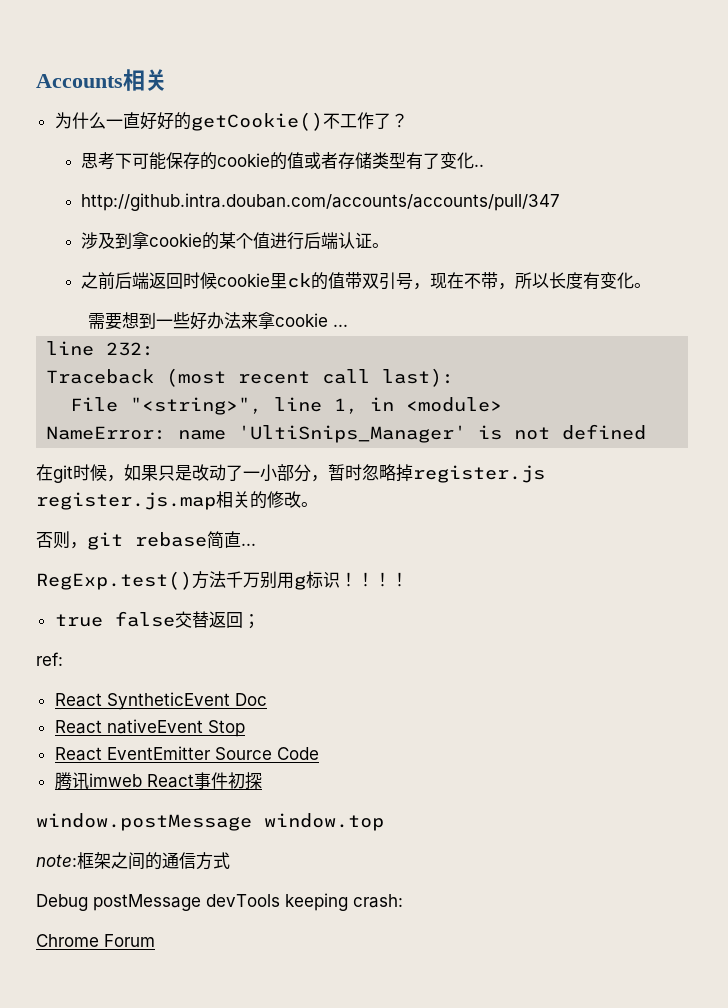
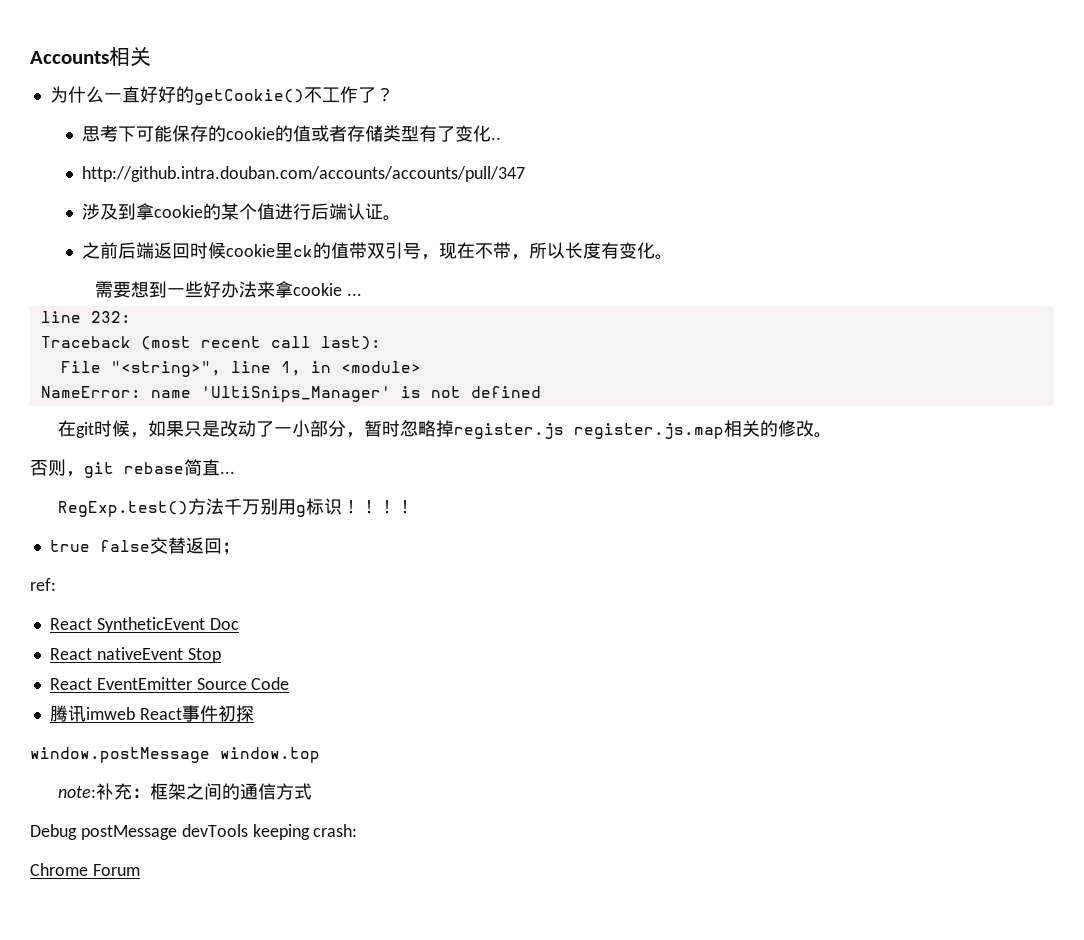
(77, 860) none -> [96,783,151,800] 补充：

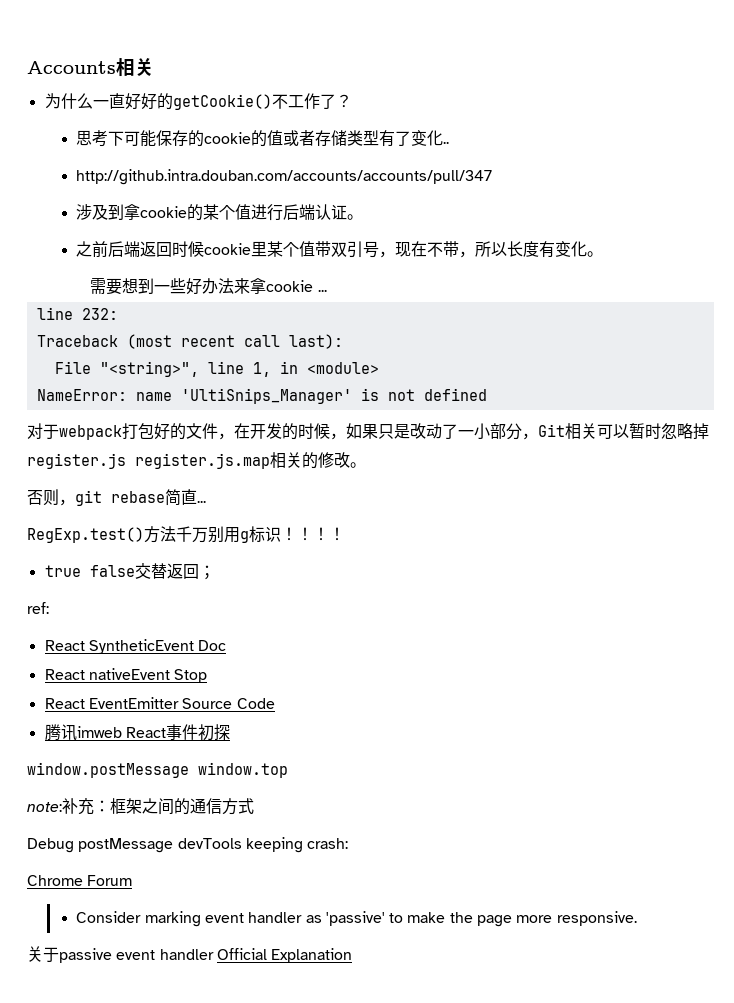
[293,242,332,259] ck的 -> [267,241,300,257] 某个
[58,420,95,438] 在git -> [27,423,298,440] 对于webpack打包好的文件，在开发的
(365, 435) none -> [538,423,629,439] Git相关可以
(140, 870) none -> [76,911,637,927] [27,946,353,963] // Consider marking event handler as 'passive' to make the page more responsive. // 关于passive event handler Official Explanation

